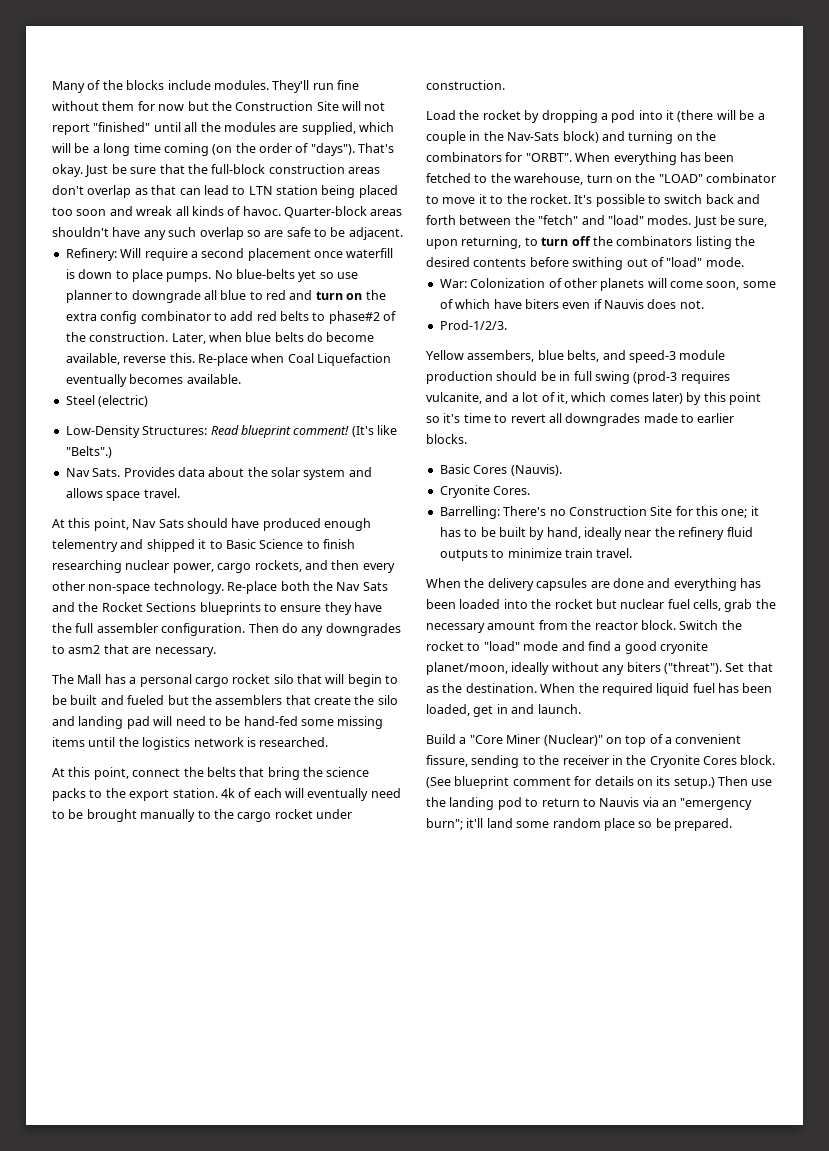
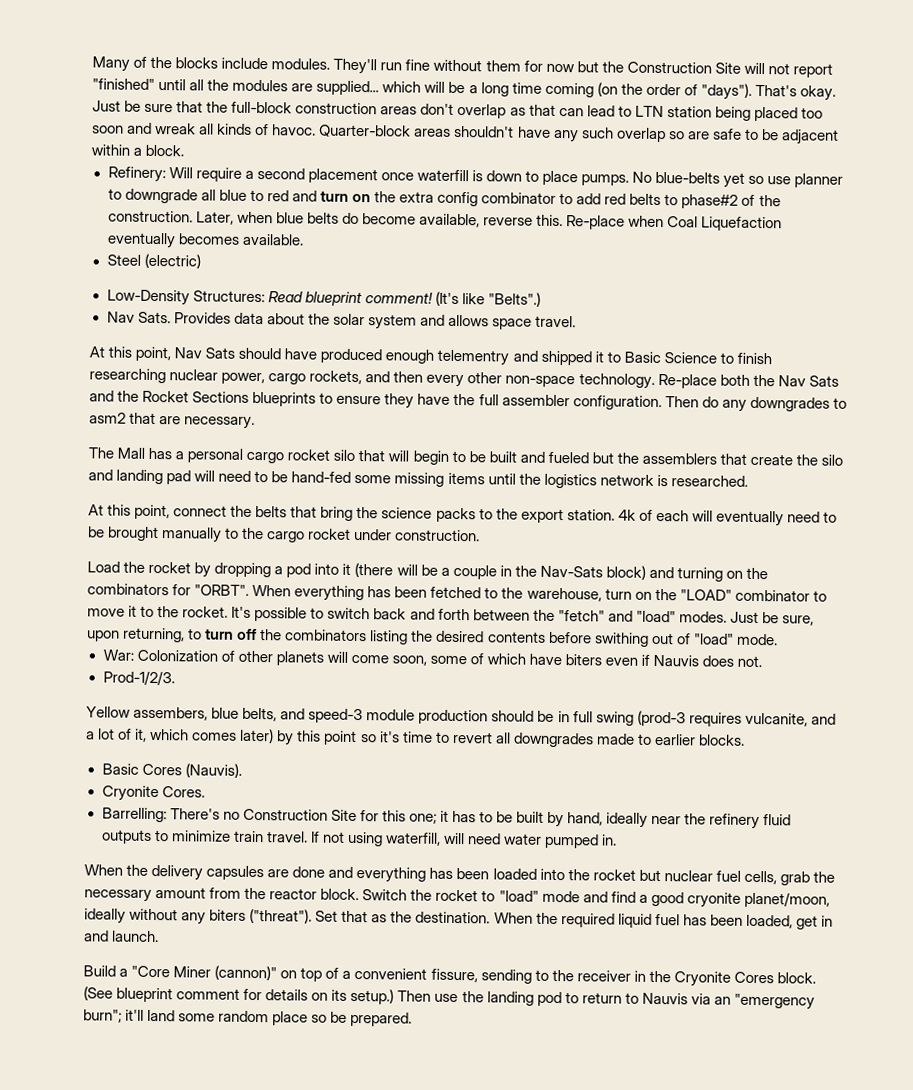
[301,122,356,135] supplied, -> [316,80,380,96] supplied...
[348,227,403,240] adjacent. -> [781,129,839,145] [91,144,185,157] adjacent within a block.
(633, 553) none -> [310,831,618,849] If not using waterfill, will need water pumped in.
[543,734,603,746] (Nuclear)" -> [214,965,278,981] (cannon)"

